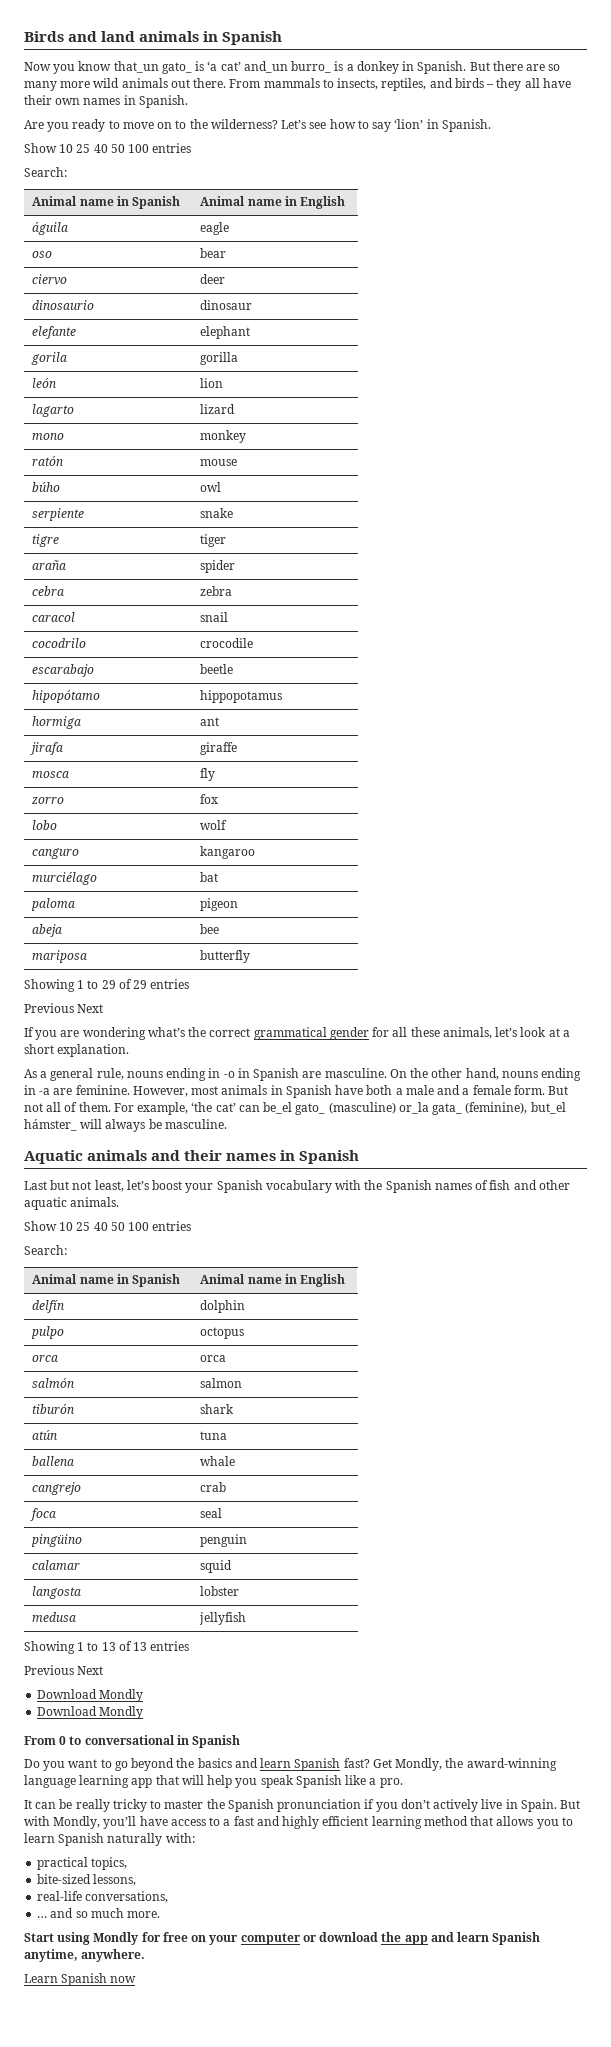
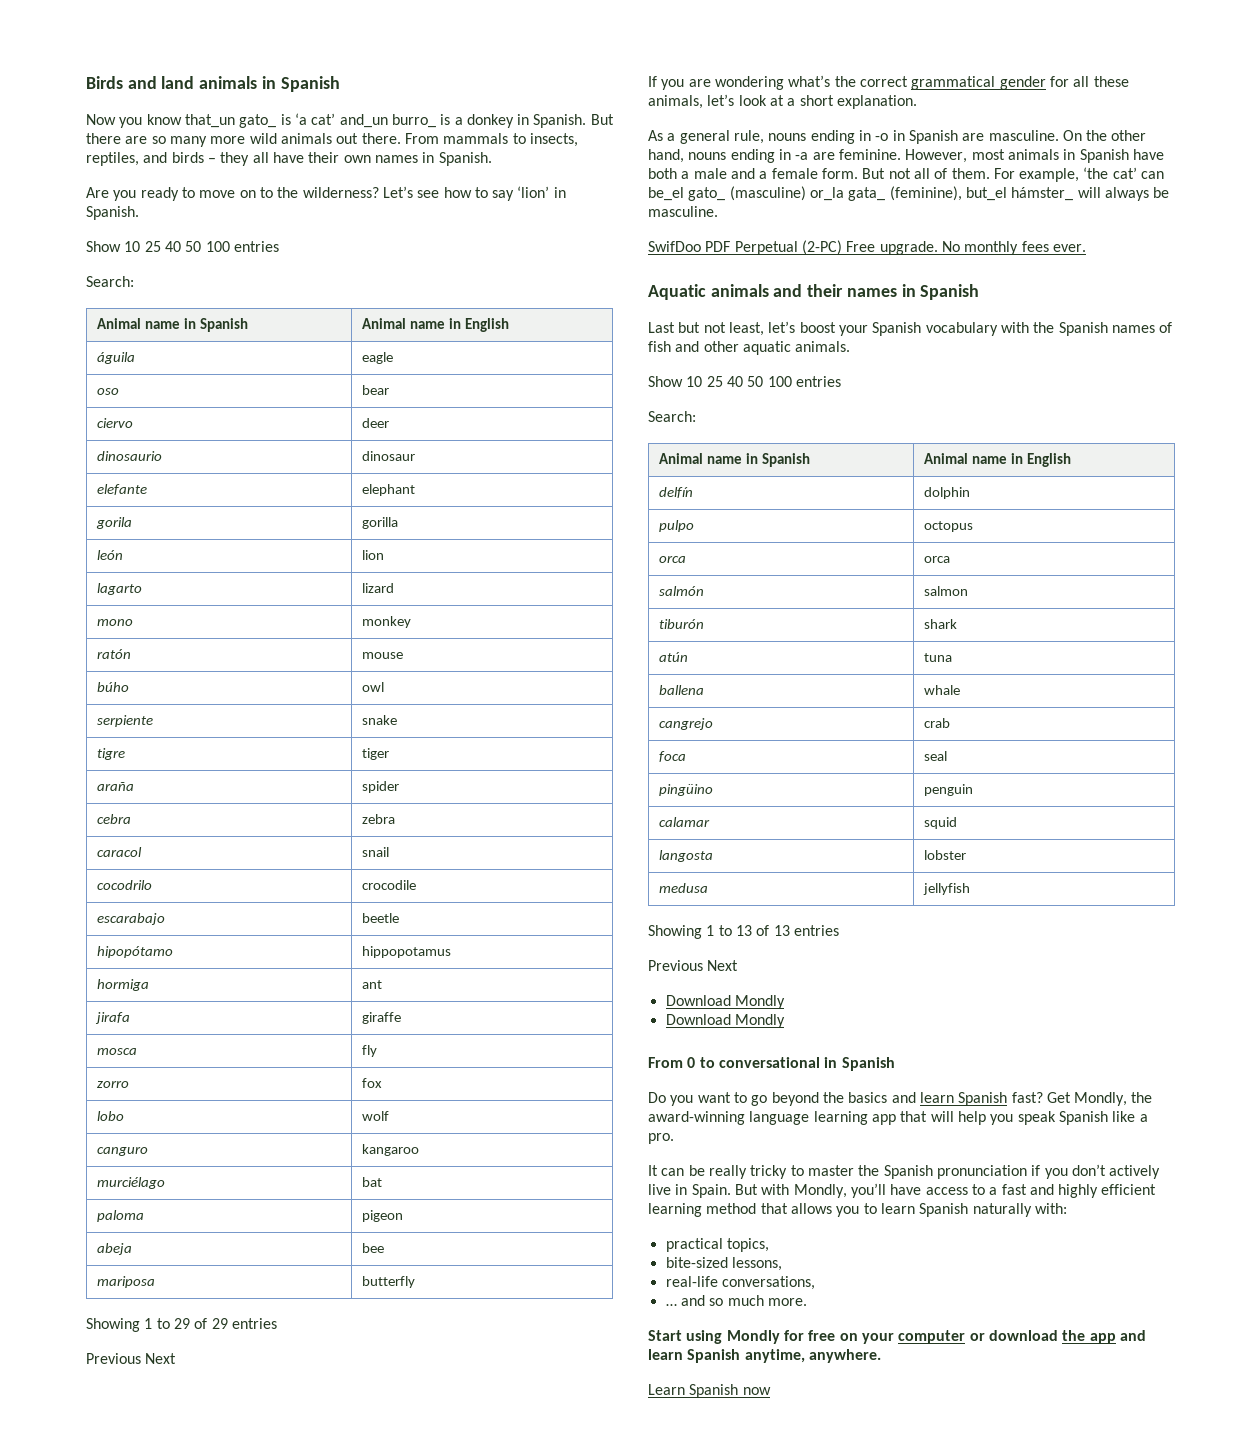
(227, 1124) none -> [648,240,1086,255] // SwifDoo PDF Perpetual (2-PC) Free upgrade. No monthly fees ever.

